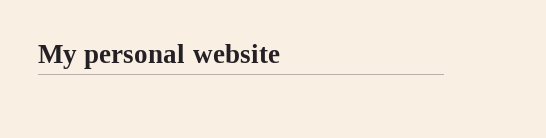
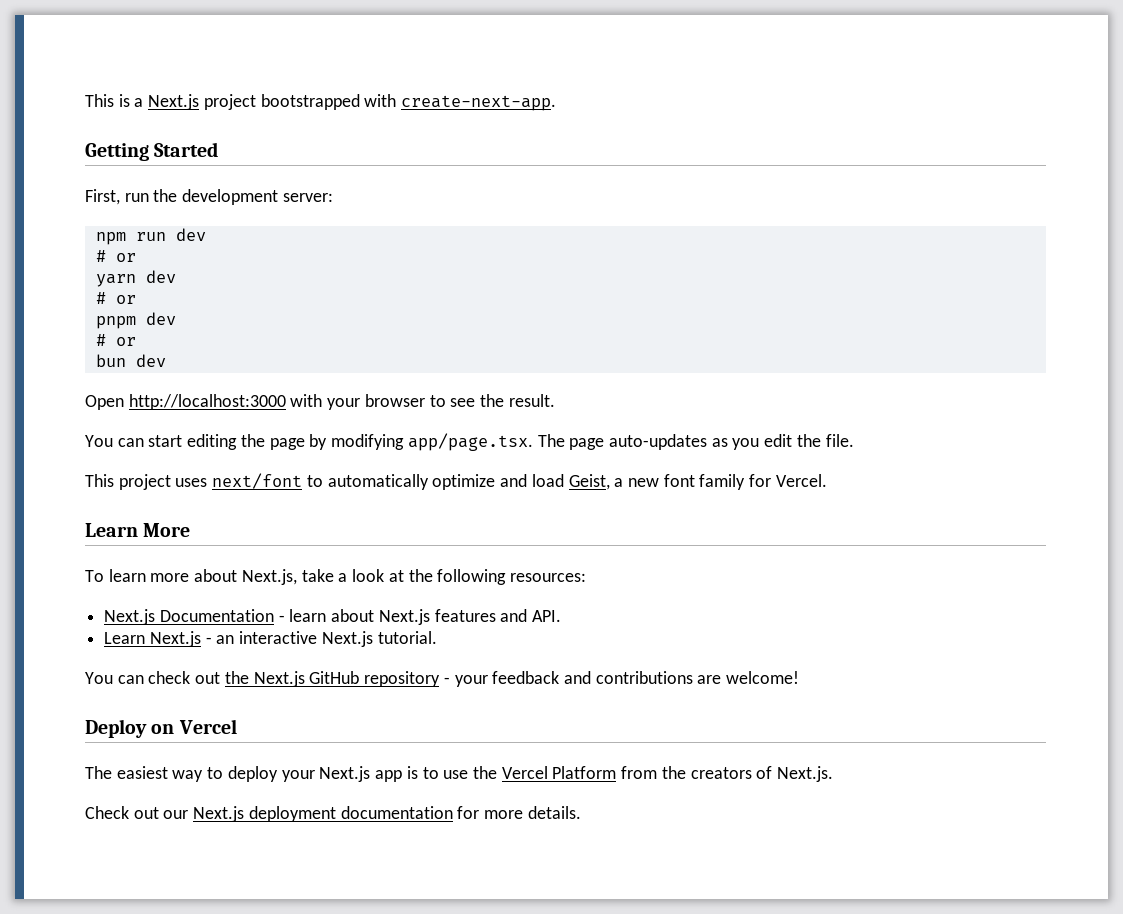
[38,44,280,69] My personal website -> [85,94,557,111] [85,142,219,161] [85,189,333,205] [95,228,206,245] [95,250,136,262] [95,270,176,287] [95,292,136,304] [95,312,176,329] [95,334,136,346] [95,354,166,367] [85,394,555,410] [85,433,854,451] [85,473,827,490] [85,523,191,537] [85,569,586,585] [104,609,562,625] [104,631,437,647] [85,671,800,687] [85,719,237,738] [85,766,834,782] [85,806,581,822] This is a Next.js project bootstrapped with create-next-app. // Getting Started // First, run the development server: // npm run dev // # or // yarn dev // # or // pnpm dev // # or // bun dev // Open http://localhost:3000 with your browser to see the result. // You can start editing the page by modifying app/page.tsx. The page auto-updates as you edit the file. // This project uses next/font to automatically optimize and load Geist, a new font family for Vercel. // Learn More // To learn more about Next.js, take a look at the following resources: // Next.js Documentation - learn about Next.js features and API. // Learn Next.js - an interactive Next.js tutorial. // You can check out the Next.js GitHub repository - your feedback and contributions are welcome! // Deploy on Vercel // The easiest way to deploy your Next.js app is to use the Vercel Platform from the creators of Next.js. // Check out our Next.js deployment documentation for more details.

